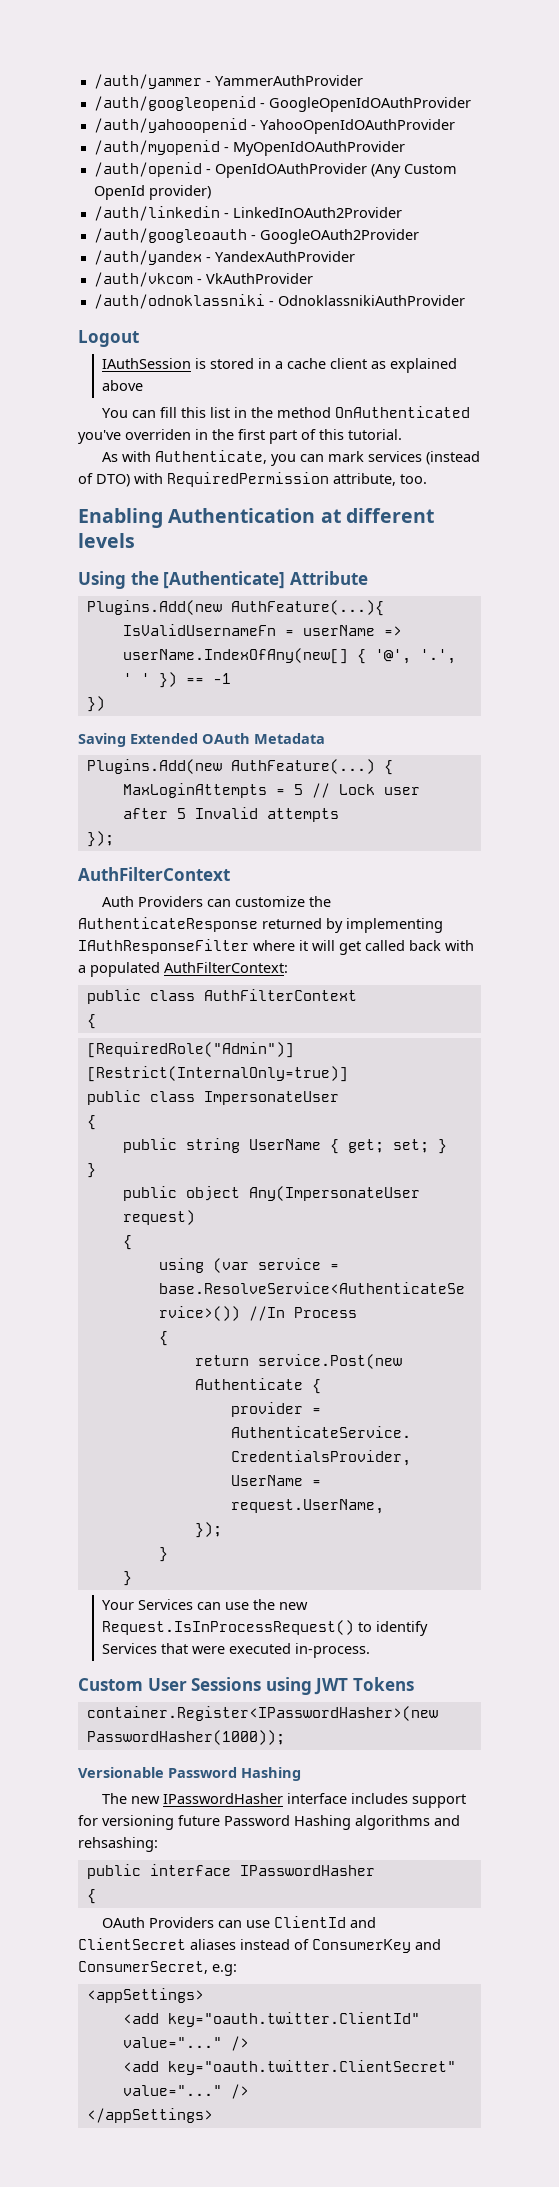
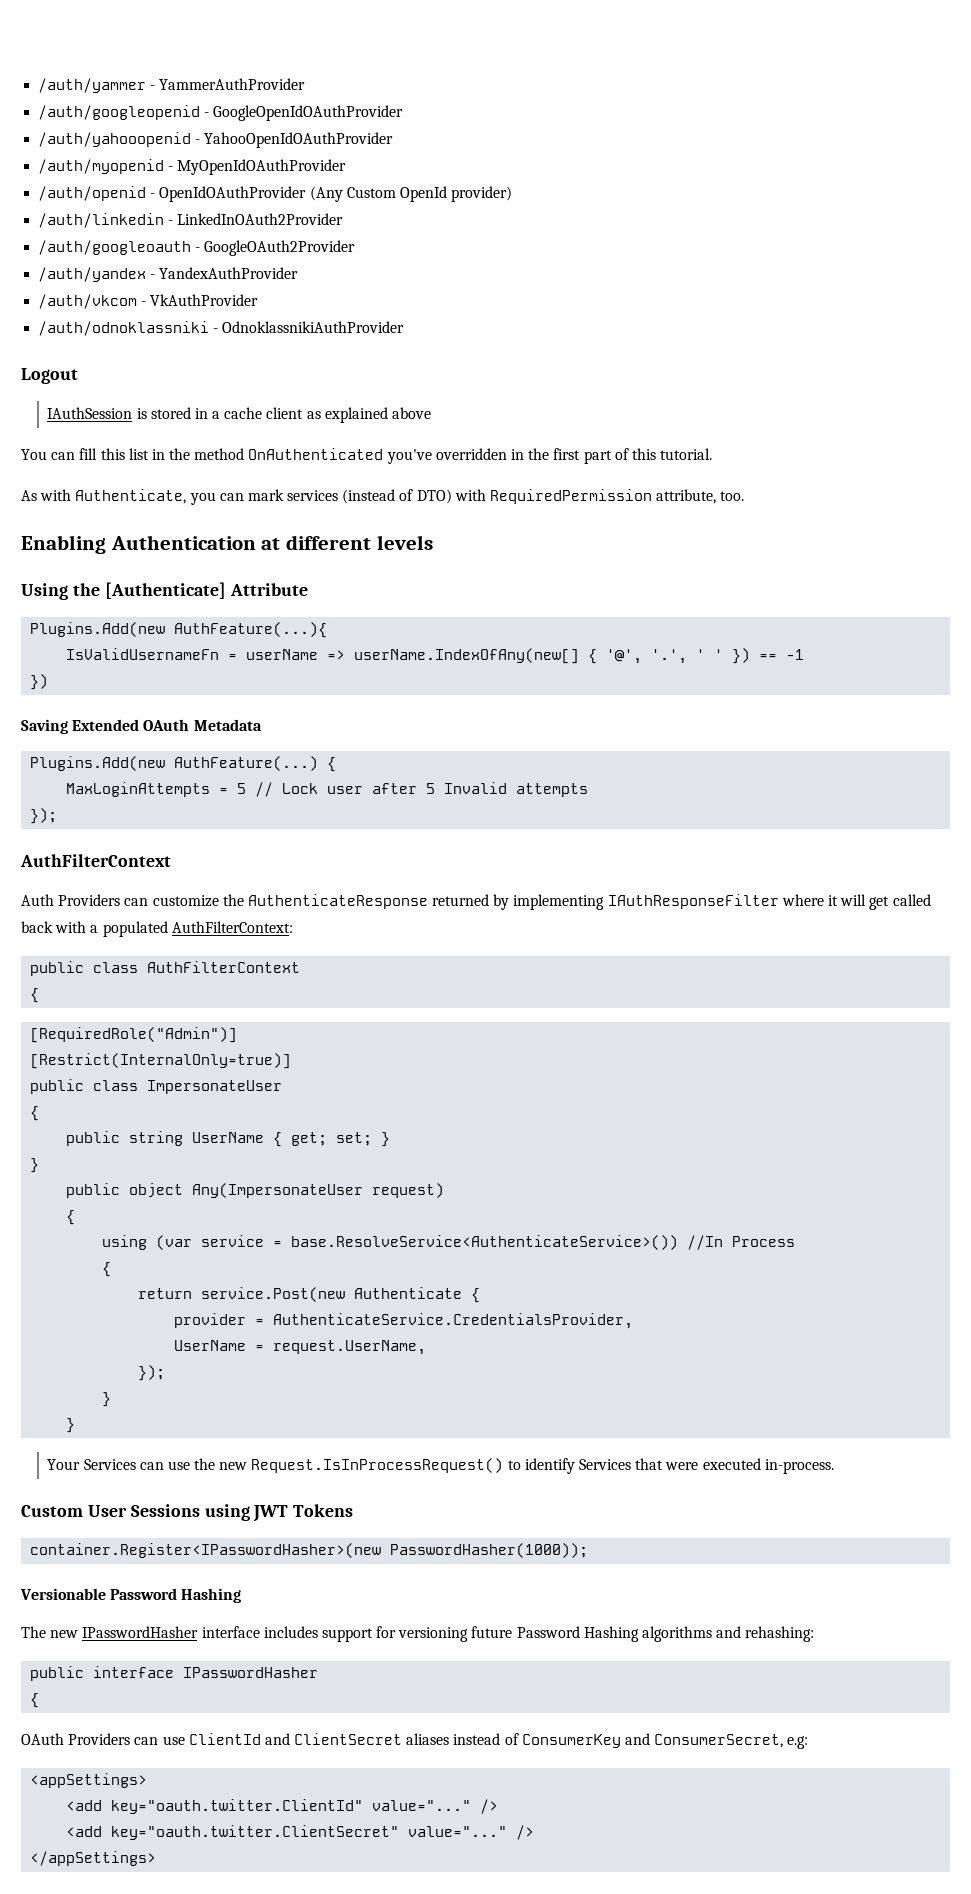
[125,429,191,440] overriden -> [435,448,507,460] overridden
[78,1837,158,1852] rehsashing: -> [745,1626,815,1642] rehashing:

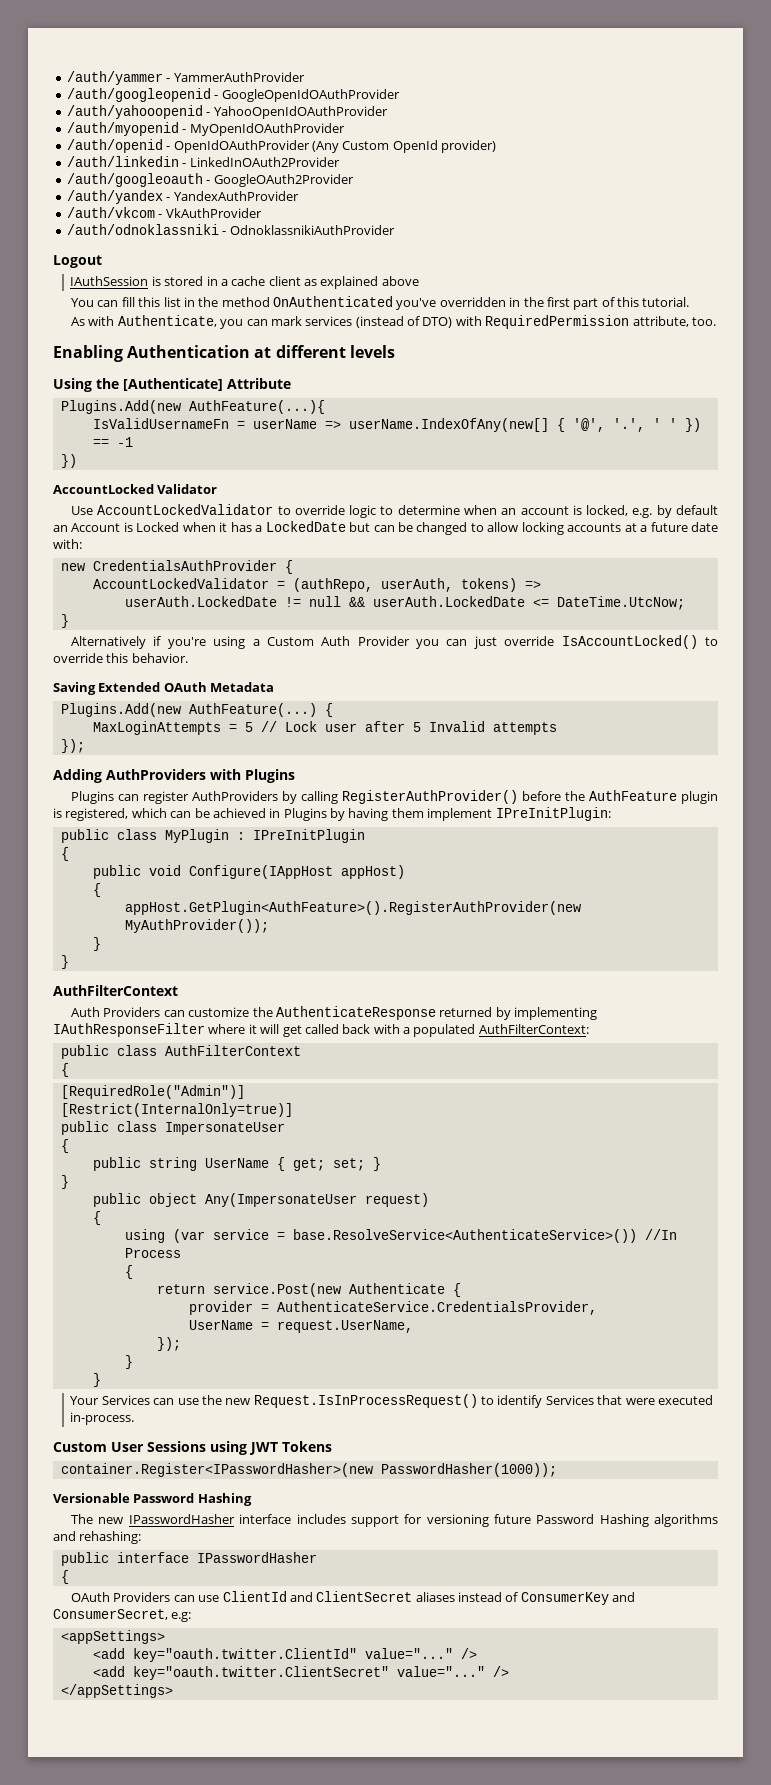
(49, 682) none -> [53,484,218,494] [71,504,719,518] [53,521,719,535] [53,539,82,549] [60,560,293,574] [92,578,541,592] [124,596,685,610] [60,614,69,628] [71,635,718,649] [53,653,188,663] // AccountLocked Validator // Use AccountLockedValidator to override logic to determine when an account is locked, e.g. by default an Account is Locked when it has a LockedDate but can be changed to allow locking accounts at a future date with: // new CredentialsAuthProvider { // AccountLockedValidator = (authRepo, userAuth, tokens) => // userAuth.LockedDate != null && userAuth.LockedDate <= DateTime.UtcNow; // } // Alternatively if you're using a Custom Auth Provider you can just override IsAccountLocked() to override this behavior.
(58, 816) none -> [53,769,295,783] [71,790,718,804] [53,807,611,821] [60,829,365,843] [60,847,69,861] [92,865,405,879] [92,883,101,897] [124,901,581,915] [124,919,269,933] [92,937,101,951] [60,955,69,969] // Adding AuthProviders with Plugins // Plugins can register AuthProviders by calling RegisterAuthProvider() before the AuthFeature plugin is registered, which can be achieved in Plugins by having them implement IPreInitPlugin: // public class MyPlugin : IPreInitPlugin // { // public void Configure(IAppHost appHost) // { // appHost.GetPlugin<AuthFeature>().RegisterAuthProvider(new MyAuthProvider()); // } // }

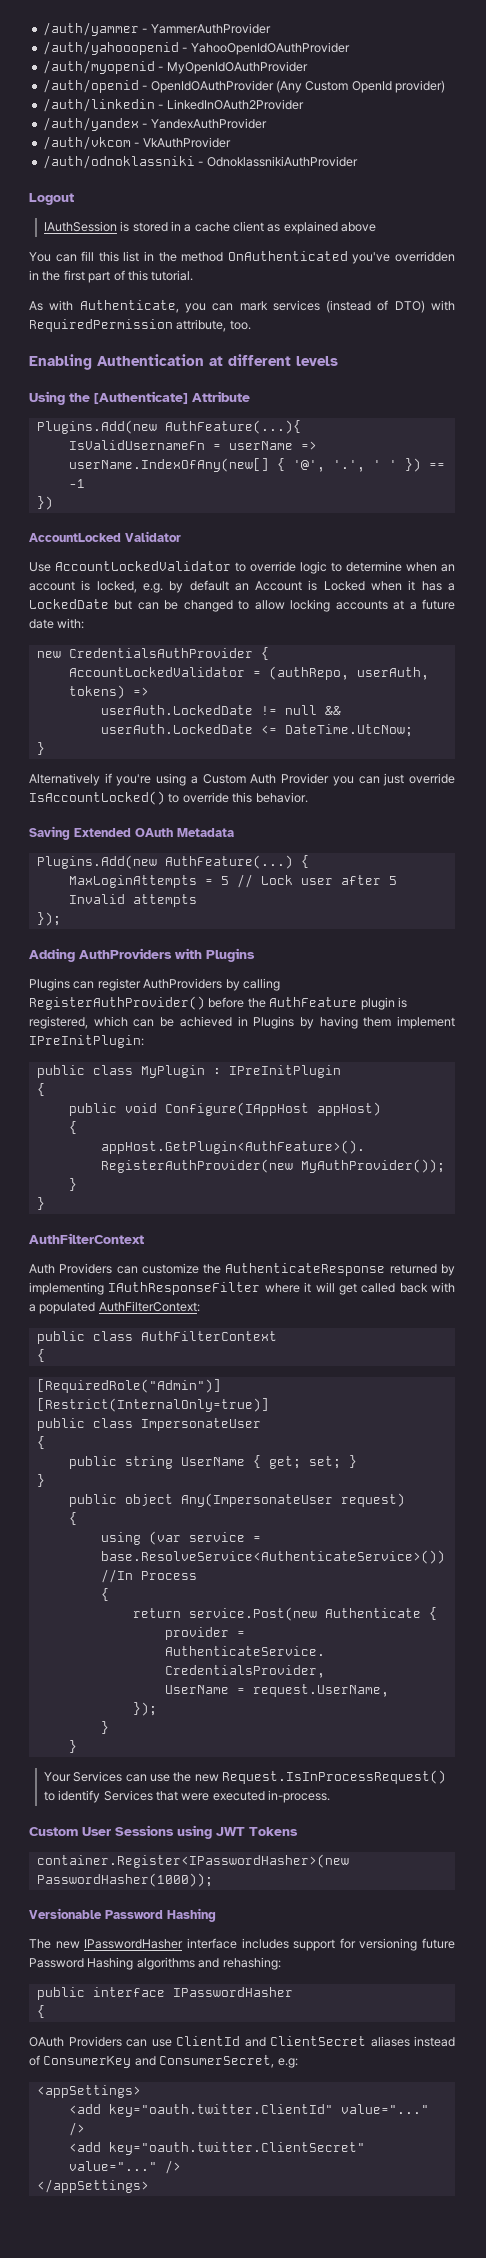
[66,88,400,102] // /auth/googleopenid - GoogleOpenIdOAuthProvider -> (271, 28) none
[66,173,354,187] // /auth/googleoauth - GoogleOAuth2Provider -> (304, 104) none

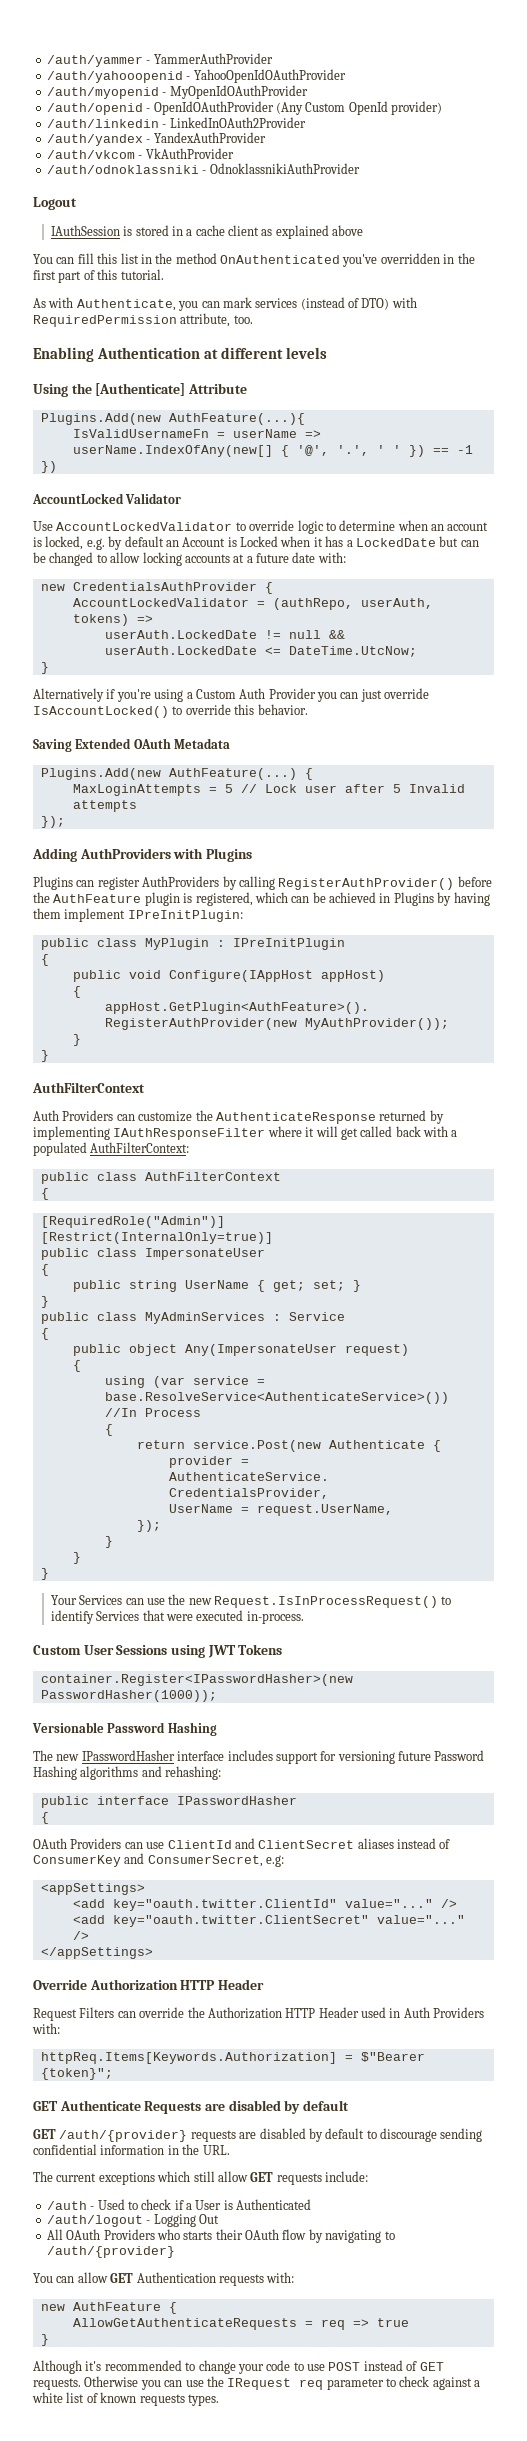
(45, 1480) none -> [40,1312,345,1324] [40,1328,49,1340] // public class MyAdminServices : Service // {
(77, 1746) none -> [40,1568,49,1580] // }
(149, 2186) none -> [33,1979,264,1990] [33,2007,485,2021] [32,2023,60,2034] [40,2052,425,2064] [40,2068,113,2080] [33,2100,349,2114] [33,2128,483,2142] [33,2144,230,2155] [33,2171,368,2185] [46,2199,312,2210] [46,2214,219,2227] [46,2229,395,2243] [46,2246,175,2258] [33,2272,295,2286] [40,2302,177,2314] [72,2318,409,2330] [40,2334,49,2346] [33,2360,444,2374] [33,2376,481,2390] [32,2392,219,2406] // Override Authorization HTTP Header // Request Filters can override the Authorization HTTP Header used in Auth Providers with: // httpReq.Items[Keywords.Authorization] = $"Bearer {token}"; // GET Authenticate Requests are disabled by default // GET /auth/{provider} requests are disabled by default to discourage sending confidential information in the URL. // The current exceptions which still allow GET requests include: // /auth - Used to check if a User is Authenticated // /auth/logout - Logging Out // All OAuth Providers who starts their OAuth flow by navigating to /auth/{provider} // You can allow GET Authentication requests with: // new AuthFeature { // AllowGetAuthenticateRequests = req => true // } // Although it's recommended to change your code to use POST instead of GET requests. Otherwise you can use the IRequest req parameter to check against a white list of known requests types.

